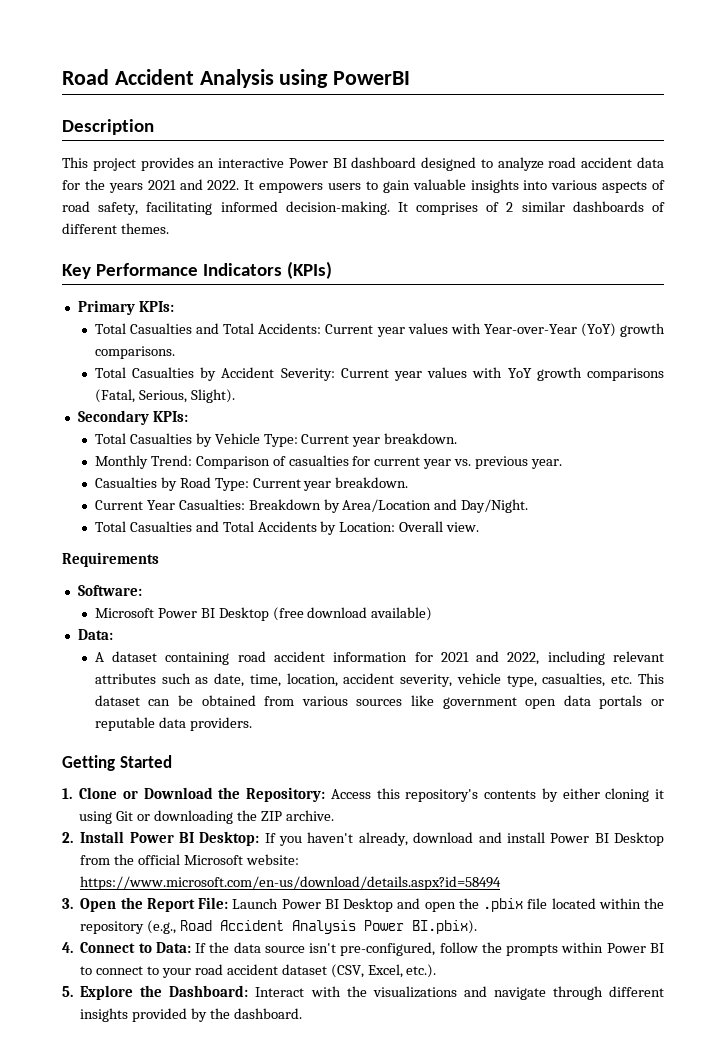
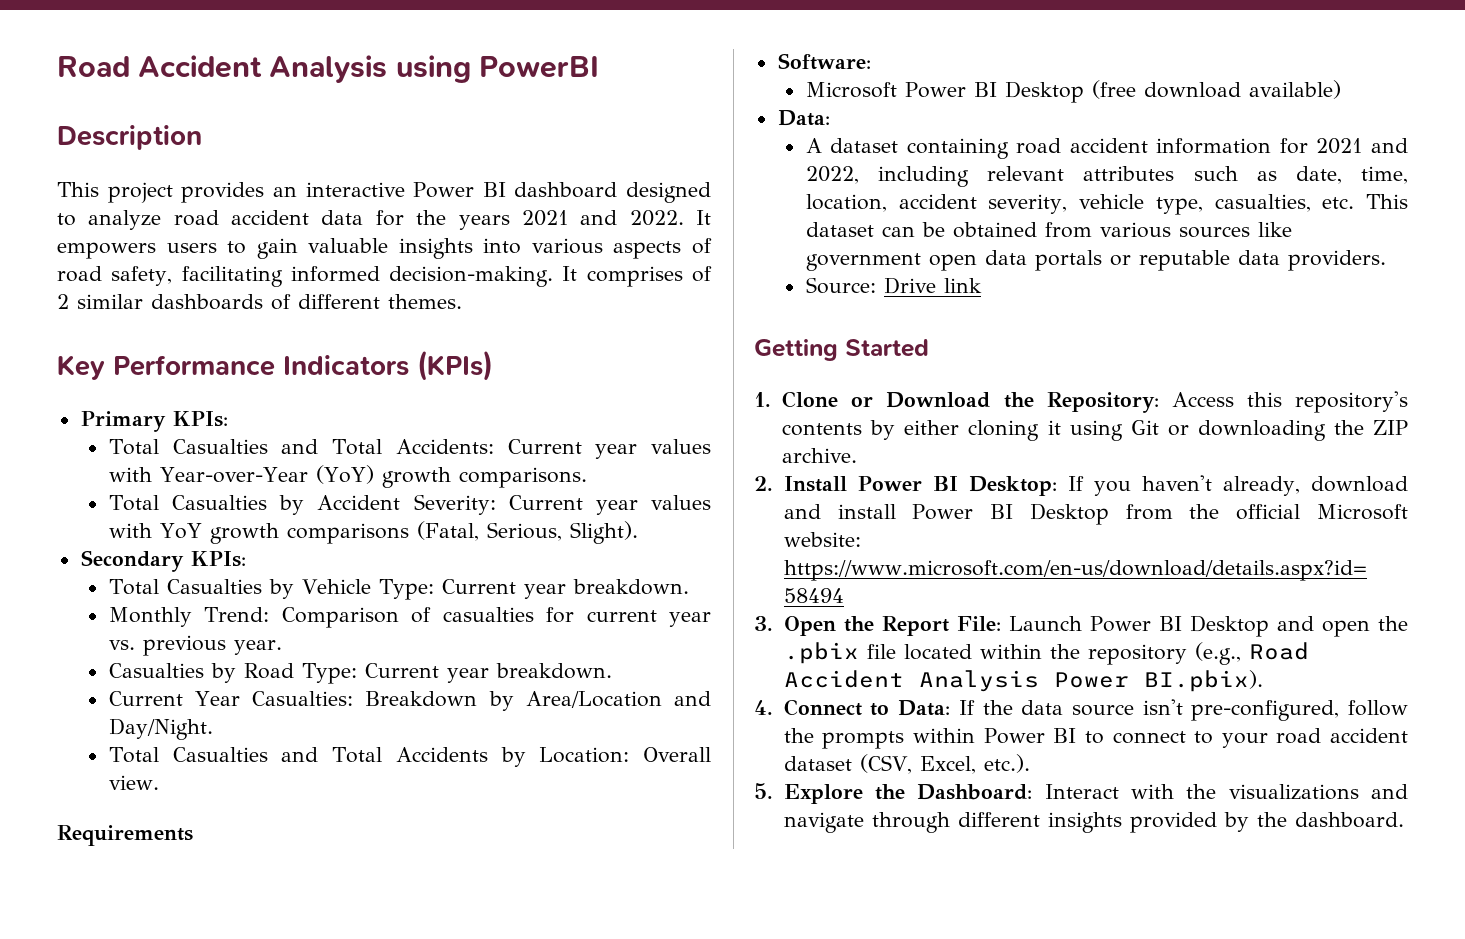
(252, 724) none -> [805,277,982,294] // Source: Drive link

